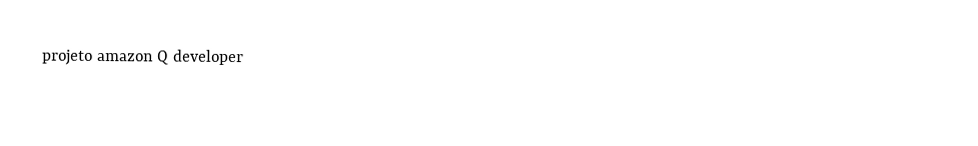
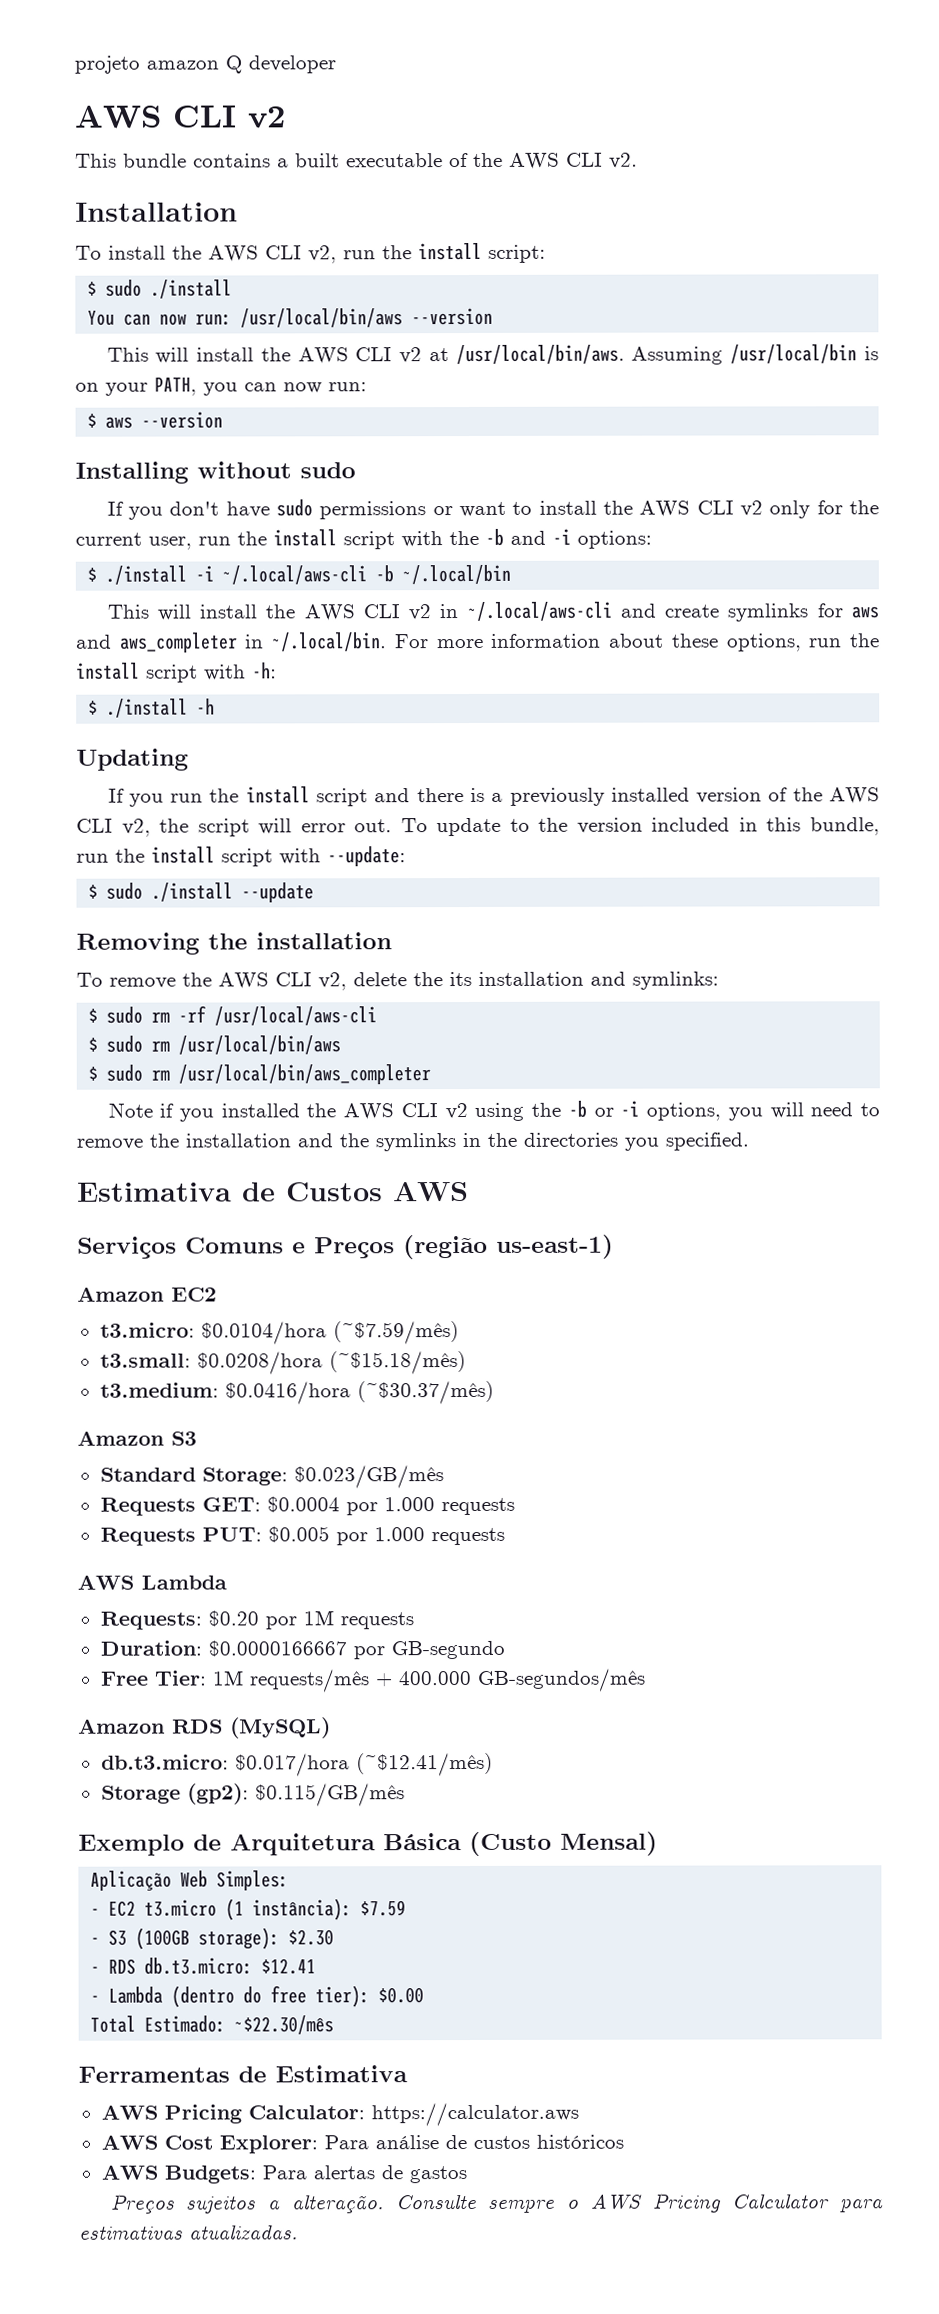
(245, 57) none -> [74,105,286,129] [75,152,638,169] [75,202,238,222] [75,242,546,264] [87,279,233,299] [87,307,494,328] [106,344,879,365] [75,377,367,396] [87,411,224,429] [75,461,356,484] [106,499,880,520] [75,528,652,550] [87,564,512,585] [106,601,879,622] [75,632,881,653] [76,662,277,683] [88,698,216,718] [76,748,189,771] [107,786,880,807] [76,817,880,837] [76,846,406,867] [88,882,315,903] [76,932,392,955] [76,971,719,991] [88,1005,378,1026] [88,1035,342,1055] [88,1064,432,1085] [107,1100,881,1122] [76,1132,749,1152] [77,1182,469,1202] [77,1234,614,1260] [77,1286,217,1302] [99,1321,459,1345] [99,1351,466,1375] [99,1380,494,1405] [77,1430,197,1446] [99,1465,444,1489] [99,1496,515,1516] [99,1526,505,1546] [77,1574,227,1590] [99,1610,414,1630] [99,1640,505,1660] [99,1668,646,1693] [78,1717,331,1739] [100,1752,493,1777] [100,1783,405,1807] [78,1831,658,1857] [90,1870,290,1891] [90,1898,407,1921] [90,1927,335,1950] [90,1957,317,1975] [90,1985,425,2008] [90,2015,335,2035] [78,2065,408,2083] [100,2102,579,2127] [100,2134,624,2154] [100,2164,467,2184] [109,2192,884,2214] [79,2224,298,2240] // AWS CLI v2 // This bundle contains a built executable of the AWS CLI v2. // Installation // To install the AWS CLI v2, run the install script: // $ sudo ./install // You can now run: /usr/local/bin/aws --version // This will install the AWS CLI v2 at /usr/local/bin/aws. Assuming /usr/local/bin is on your PATH, you can now run: // $ aws --version // Installing without sudo // If you don't have sudo permissions or want to install the AWS CLI v2 only for the current user, run the install script with the -b and -i options: // $ ./install -i ~/.local/aws-cli -b ~/.local/bin // This will install the AWS CLI v2 in ~/.local/aws-cli and create symlinks for aws and aws_completer in ~/.local/bin. For more information about these options, run the install script with -h: // $ ./install -h // Updating // If you run the install script and there is a previously installed version of the AWS CLI v2, the script will error out. To update to the version included in this bundle, run the install script with --update: // $ sudo ./install --update // Removing the installation // To remove the AWS CLI v2, delete the its installation and symlinks: // $ sudo rm -rf /usr/local/aws-cli // $ sudo rm /usr/local/bin/aws // $ sudo rm /usr/local/bin/aws_completer // Note if you installed the AWS CLI v2 using the -b or -i options, you will need to remove the installation and the symlinks in the directories you specified. // Estimativa de Custos AWS // Serviços Comuns e Preços (região us-east-1) // Amazon EC2 // t3.micro: $0.0104/hora (~$7.59/mês) // t3.small: $0.0208/hora (~$15.18/mês) // t3.medium: $0.0416/hora (~$30.37/mês) // Amazon S3 // Standard Storage: $0.023/GB/mês // Requests GET: $0.0004 por 1.000 requests // Requests PUT: $0.005 por 1.000 requests // AWS Lambda // Requests: $0.20 por 1M requests // Duration: $0.0000166667 por GB-segundo // Free Tier: 1M requests/mês + 400.000 GB-segundos/mês // Amazon RDS (MySQL) // db.t3.micro: $0.017/hora (~$12.41/mês) // Storage (gp2): $0.115/GB/mês // Exemplo de Arquitetura Básica (Custo Mensal) // Aplicação Web Simples: // - EC2 t3.micro (1 instância): $7.59 // - S3 (100GB storage): $2.30 // - RDS db.t3.micro: $12.41 // - Lambda (dentro do free tier): $0.00 // Total Estimado: ~$22.30/mês // Ferramentas de Estimativa // AWS Pricing Calculator: https://calculator.aws // AWS Cost Explorer: Para análise de custos históricos // AWS Budgets: Para alertas de gastos // Preços sujeitos a alteração. Consulte sempre o AWS Pricing Calculator para estimativas atualizadas.

